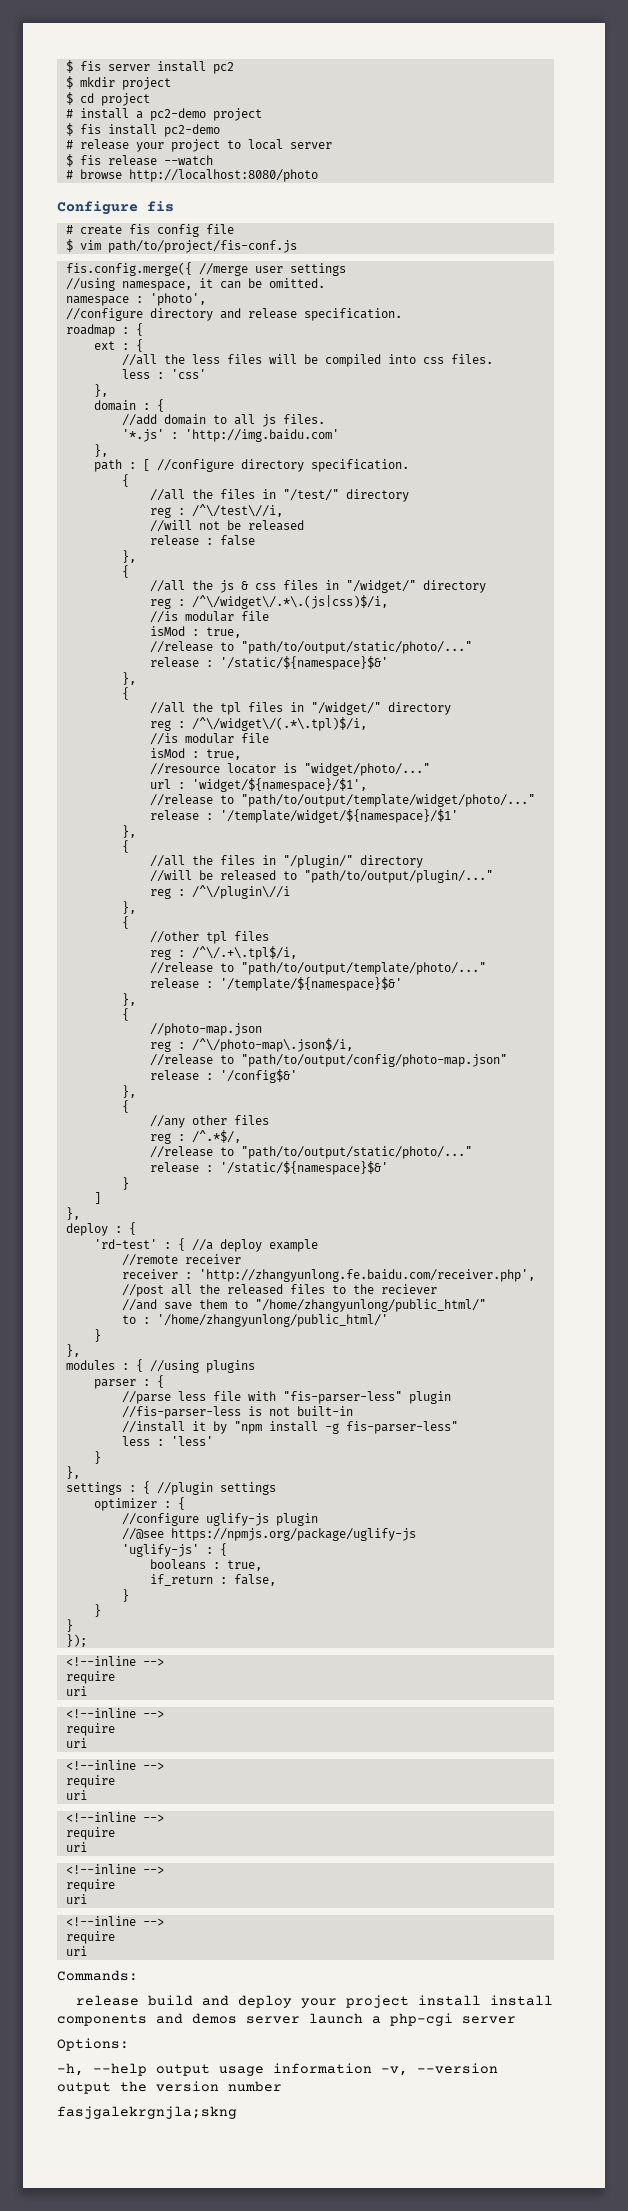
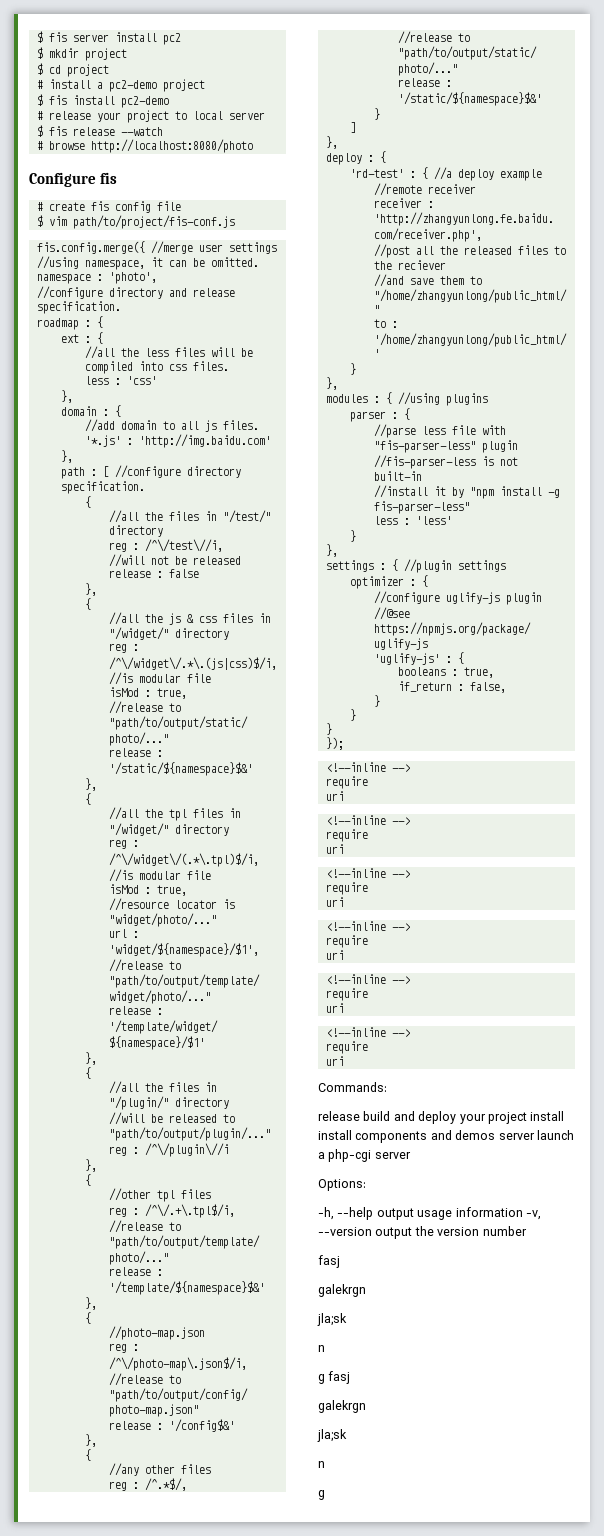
[57,2106,237,2119] fasjgalekrgnjla;skng -> [318,1255,340,1268] [318,1284,366,1297] [317,1313,347,1326] [318,1345,325,1352] [318,1371,351,1384] [318,1400,366,1413] [317,1429,347,1442] [318,1461,325,1468] [318,1490,325,1500] fasj // galekrgn // jla;sk // n // g fasj // galekrgn // jla;sk // n // g

